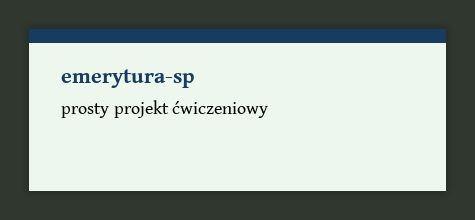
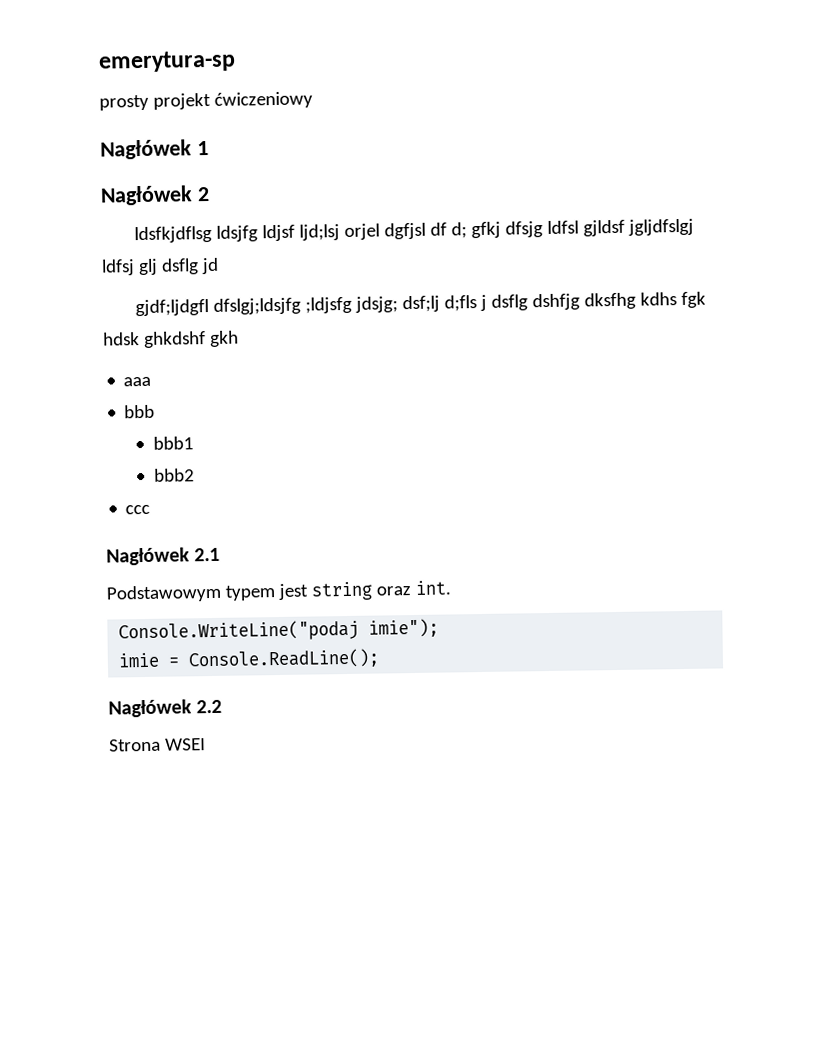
(269, 109) none -> [100,139,209,160] [100,185,210,206] [134,218,695,244] [101,257,219,276] [135,291,707,317] [103,330,239,348] [123,376,152,387] [124,404,156,419] [152,436,194,450] [153,468,195,482] [125,504,151,515] [106,547,221,566] [106,580,451,603] [118,618,440,643] [118,648,381,670] [108,699,223,718] [109,738,206,752] // Nagłówek 1 // Nagłówek 2 // ldsfkjdflsg ldsjfg ldjsf ljd;lsj orjel dgfjsl df d; gfkj dfsjg ldfsl gjldsf jgljdfslgj ldfsj glj dsflg jd // gjdf;ljdgfl dfslgj;ldsjfg ;ldjsfg jdsjg; dsf;lj d;fls j dsflg dshfjg dksfhg kdhs fgk hdsk ghkdshf gkh // aaa // bbb // bbb1 // bbb2 // ccc // Nagłówek 2.1 // Podstawowym typem jest string oraz int. // Console.WriteLine("podaj imie"); // imie = Console.ReadLine(); // Nagłówek 2.2 // Strona WSEI

